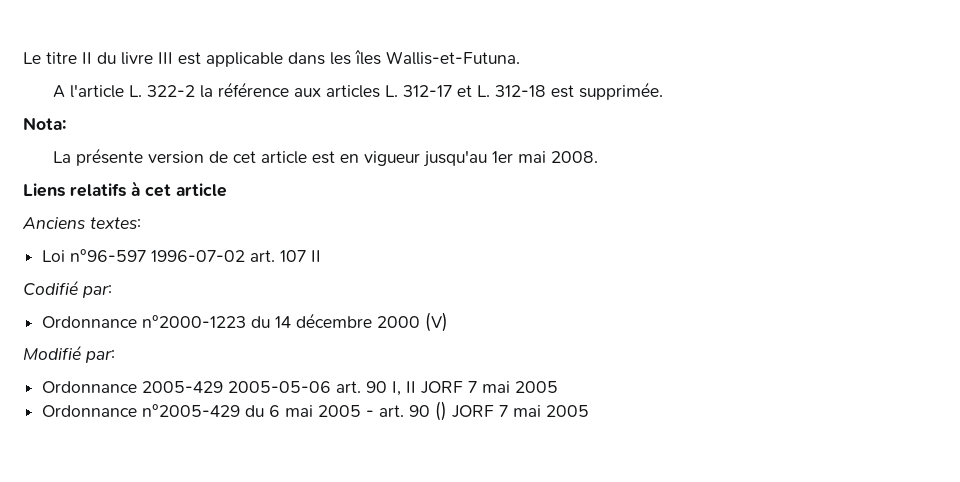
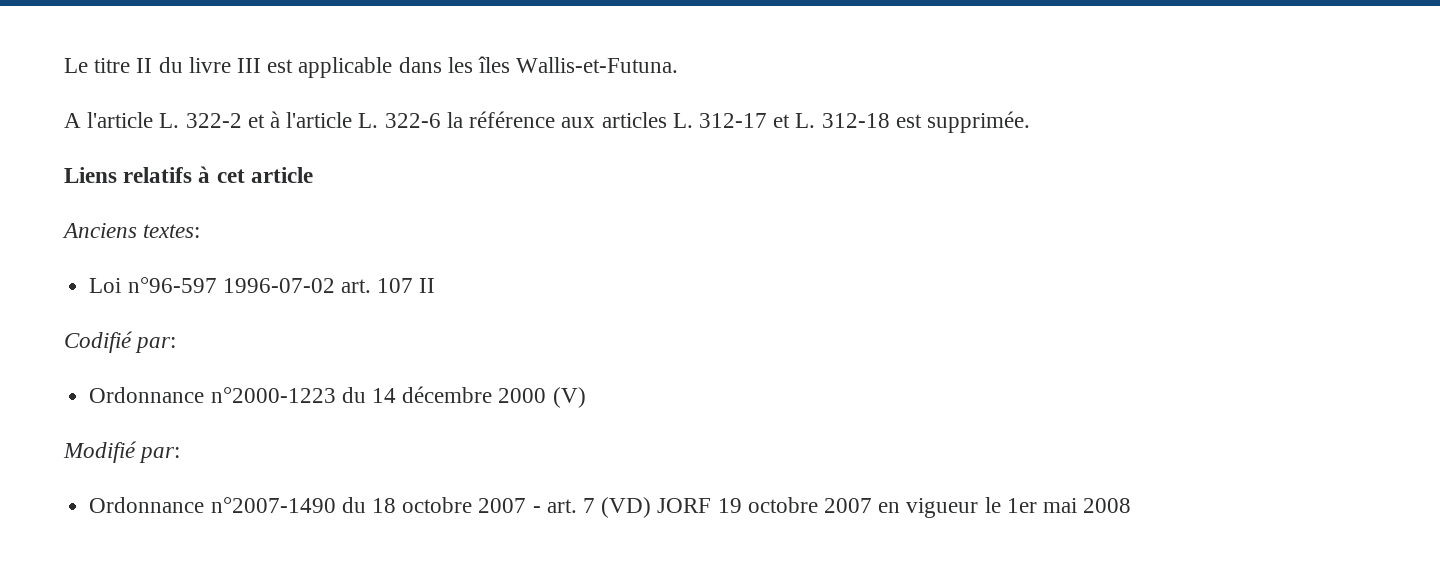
(196, 91) none -> [247,111,441,128] et à l'article L. 322-6
[23,117,66,130] [53,148,599,167] // Nota: // La présente version de cet article est en vigueur jusqu'au 1er mai 2008. -> (1030, 122) none
[142,381,559,396] [42,401,590,421] 2005-429 2005-05-06 art. 90 I, II JORF 7 mai 2005 // Ordonnance n°2005-429 du 6 mai 2005 - art. 90 () JORF 7 mai 2005 -> [210,497,1132,518] n°2007-1490 du 18 octobre 2007 - art. 7 (VD) JORF 19 octobre 2007 en vigueur le 1er mai 2008

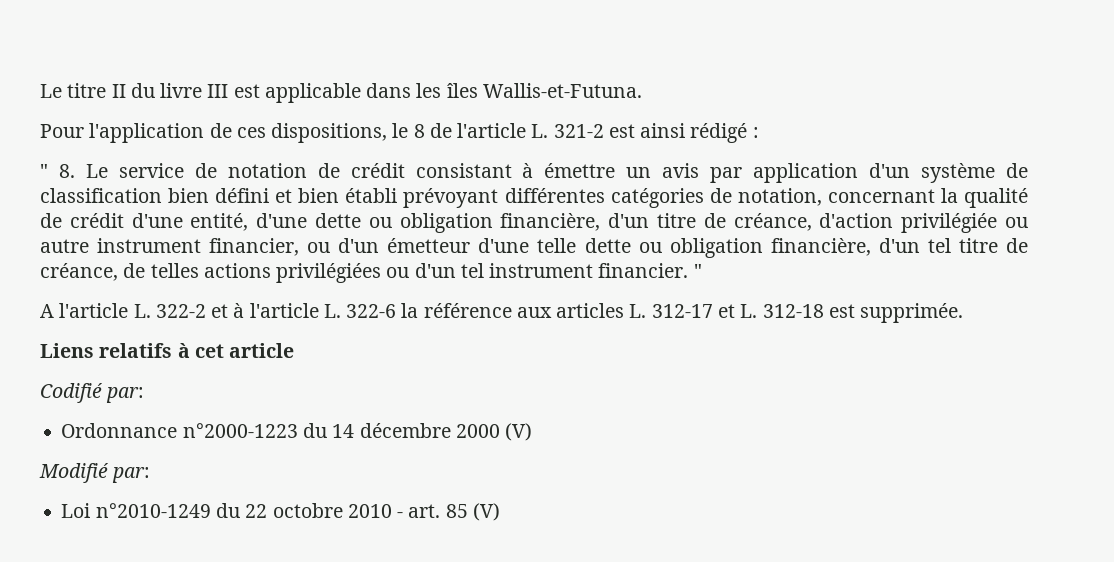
(679, 65) none -> [40,123,759,143] [40,163,1029,183] [40,188,1028,208] [40,213,1028,233] [40,238,1029,258] [40,263,702,283] // Pour l'application de ces dispositions, le 8 de l'article L. 321-2 est ainsi rédigé : // " 8. Le service de notation de crédit consistant à émettre un avis par application d'un système de classification bien défini et bien établi prévoyant différentes catégories de notation, concernant la qualité de crédit d'une entité, d'une dette ou obligation financière, d'un titre de créance, d'action privilégiée ou autre instrument financier, ou d'un émetteur d'une telle dette ou obligation financière, d'un tel titre de créance, de telles actions privilégiées ou d'un tel instrument financier. "
[62,223,201,238] [89,277,436,293] // Anciens textes: // Loi n°96-597 1996-07-02 art. 107 II -> (295, 350) none
[89,497,1132,518] Ordonnance n°2007-1490 du 18 octobre 2007 - art. 7 (VD) JORF 19 octobre 2007 en vigueur le 1er mai 2008 -> [61,503,500,521] Loi n°2010-1249 du 22 octobre 2010 - art. 85 (V)

